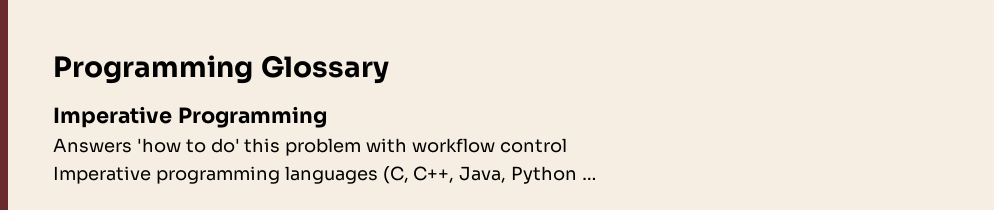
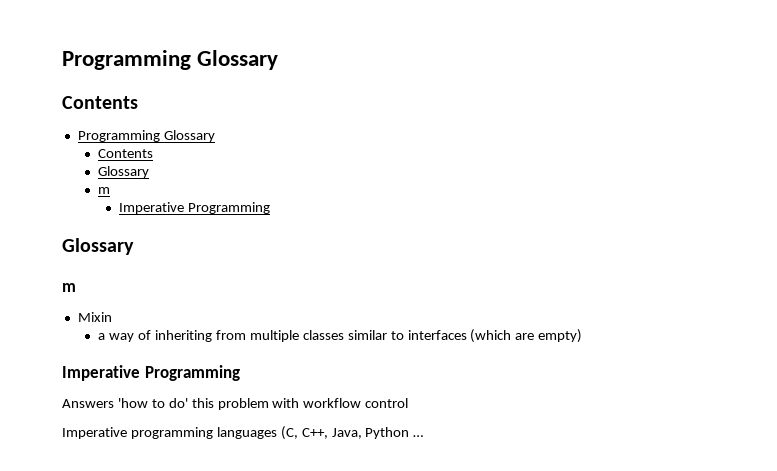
[53,55,389,84] Programming Glossary -> [62,50,279,70] [62,96,138,109] [77,130,215,142] [98,149,154,158] [98,166,150,178] [98,187,111,194] [118,202,270,214] [62,238,134,255] [62,283,76,292] [77,312,112,322] [98,329,583,343] Programming Glossary // Contents // Programming Glossary // Contents // Glossary // m // Imperative Programming // Glossary // m // Mixin // a way of inheriting from multiple classes similar to interfaces (which are empty)

